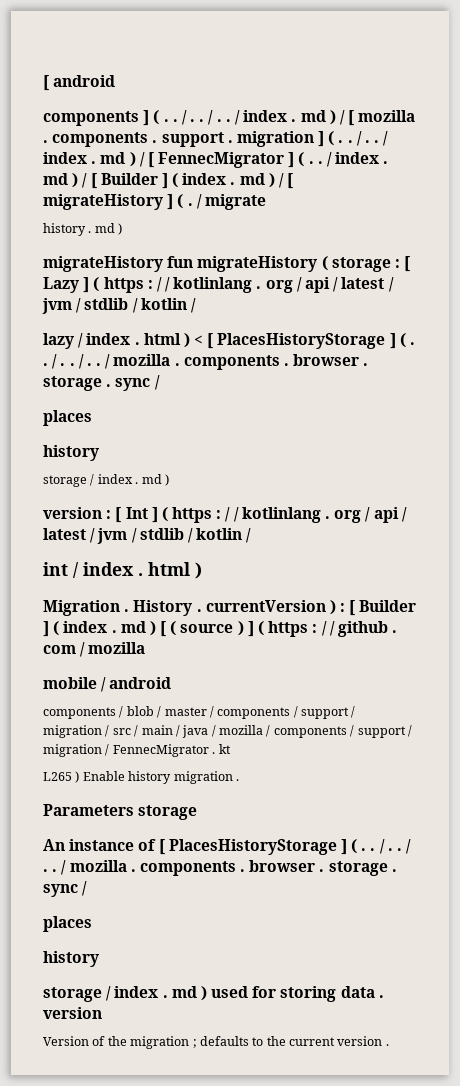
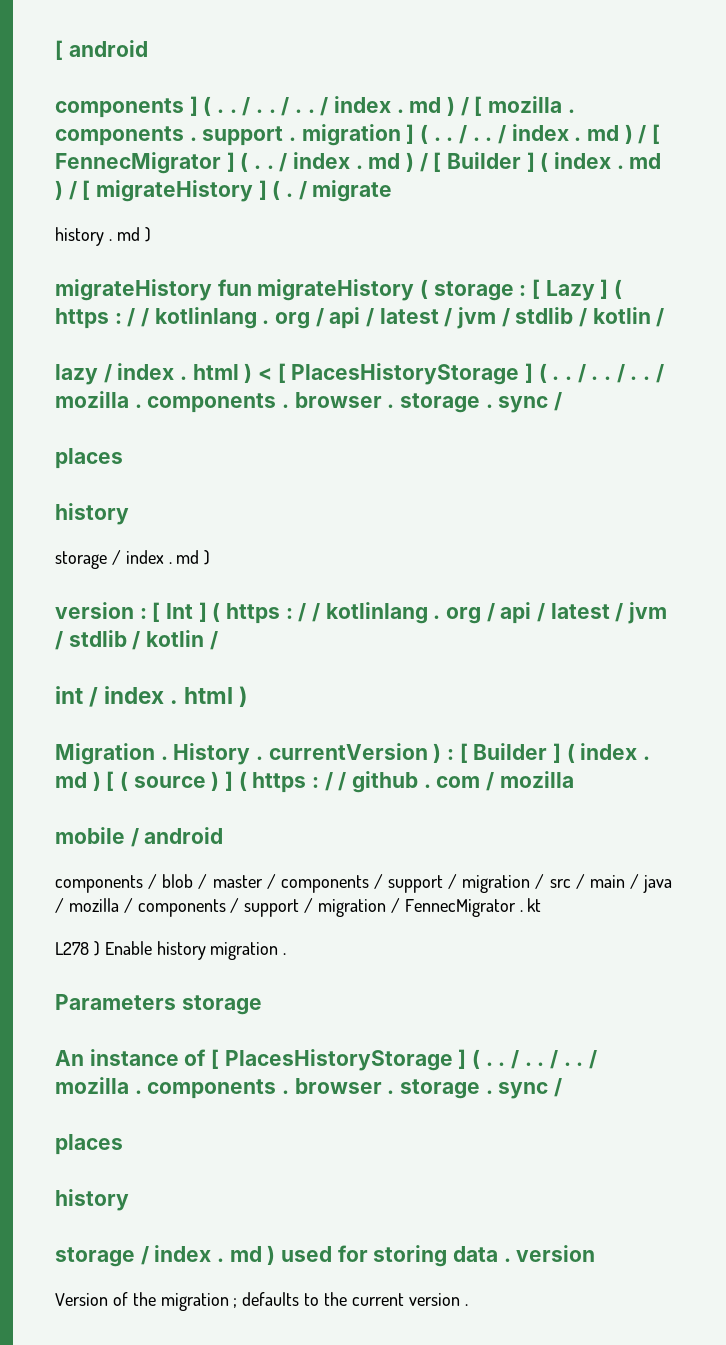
[43,772,72,781] L265 -> [55,942,89,955] L278

